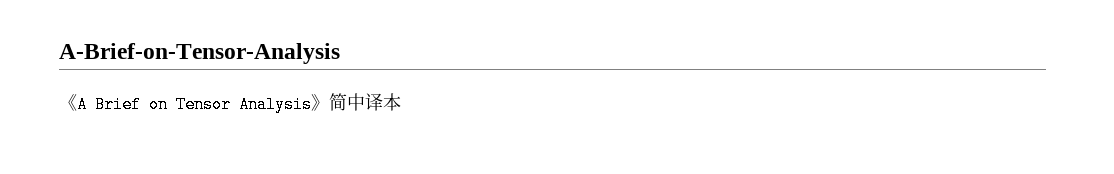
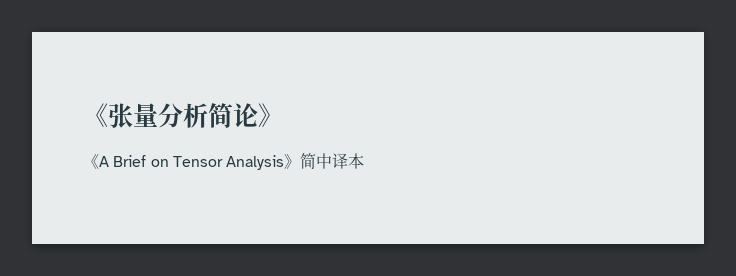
[59,43,340,64] A-Brief-on-Tensor-Analysis -> [83,103,283,128] 《张量分析简论》

